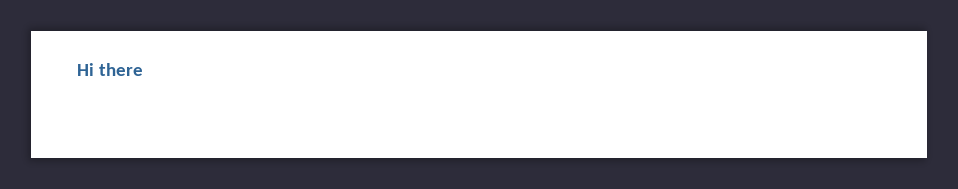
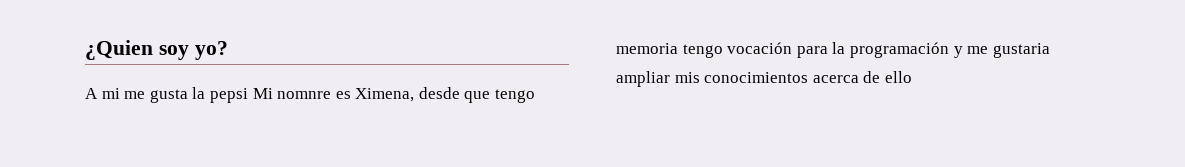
[77,63,143,76] Hi there -> [85,40,228,60] [85,87,536,103] [616,42,1050,58] [616,71,912,87] ¿Quien soy yo? // A mi me gusta la pepsi Mi nomnre es Ximena, desde que tengo memoria tengo vocación para la programación y me gustaria ampliar mis conocimientos acerca de ello

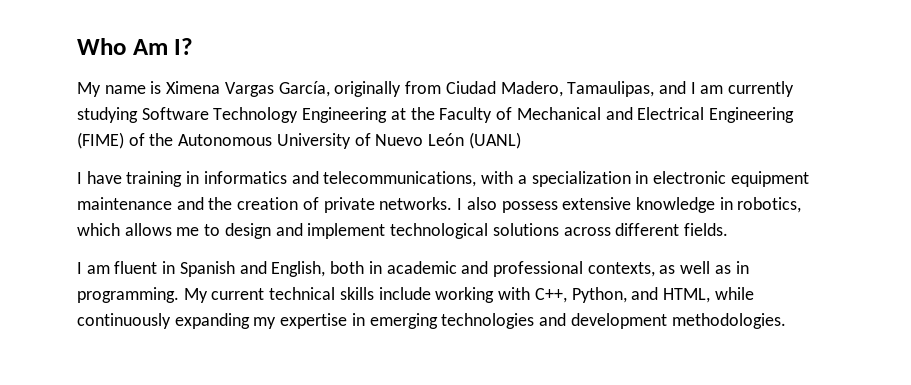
[85,40,228,60] [85,87,536,103] [616,42,1050,58] [616,71,912,87] ¿Quien soy yo? // A mi me gusta la pepsi Mi nomnre es Ximena, desde que tengo memoria tengo vocación para la programación y me gustaria ampliar mis conocimientos acerca de ello -> [77,38,194,55] [77,81,795,97] [77,107,794,123] [77,132,521,149] [77,171,809,187] [77,197,802,213] [77,223,728,239] [77,261,749,277] [77,287,754,303] [77,313,786,329] Who Am I? // My name is Ximena Vargas García, originally from Ciudad Madero, Tamaulipas, and I am currently studying Software Technology Engineering at the Faculty of Mechanical and Electrical Engineering (FIME) of the Autonomous University of Nuevo León (UANL) // I have training in informatics and telecommunications, with a specialization in electronic equipment maintenance and the creation of private networks. I also possess extensive knowledge in robotics, which allows me to design and implement technological solutions across different fields. // I am fluent in Spanish and English, both in academic and professional contexts, as well as in programming. My current technical skills include working with C++, Python, and HTML, while continuously expanding my expertise in emerging technologies and development methodologies.

